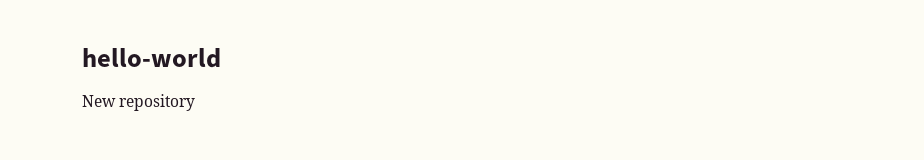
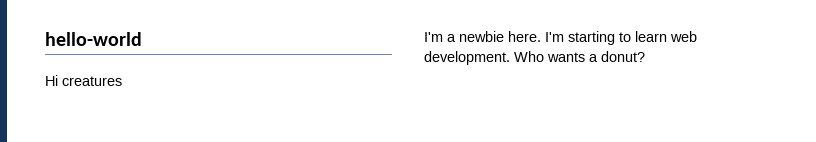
[82,94,196,111] New repository -> [45,75,122,86] [424,31,697,45] [424,51,645,65] Hi creatures // I'm a newbie here. I'm starting to learn web development. Who wants a donut?

